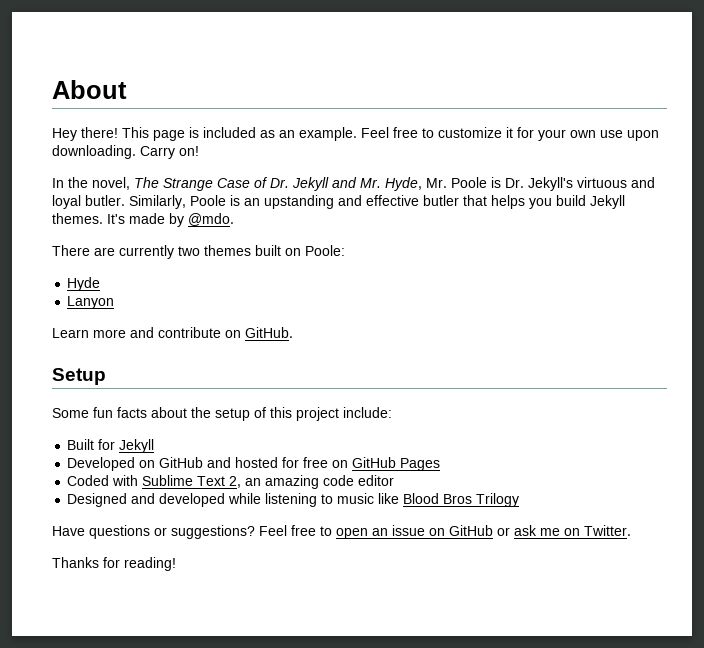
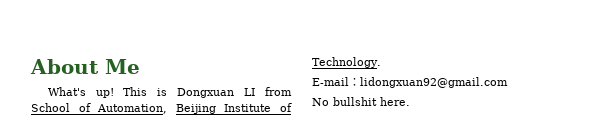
[52,127,659,141] [52,145,199,159] [52,177,655,191] [52,195,625,209] [52,213,234,227] [52,245,345,259] [67,277,101,291] [67,296,115,309] [52,327,293,338] [52,368,106,385] [52,407,392,421] [67,439,155,453] [67,457,441,471] [67,475,395,489] [67,493,520,507] [52,525,631,539] [52,557,176,571] // Hey there! This page is included as an example. Feel free to customize it for your own use upon downloading. Carry on! // In the novel, The Strange Case of Dr. Jekyll and Mr. Hyde, Mr. Poole is Dr. Jekyll's virtuous and loyal butler. Similarly, Poole is an upstanding and effective butler that helps you build Jekyll themes. It's made by @mdo. // There are currently two themes built on Poole: // Hyde // Lanyon // Learn more and contribute on GitHub. // Setup // Some fun facts about the setup of this project include: // Built for Jekyll // Developed on GitHub and hosted for free on GitHub Pages // Coded with Sublime Text 2, an amazing code editor // Designed and developed while listening to music like Blood Bros Trilogy // Have questions or suggestions? Feel free to open an issue on GitHub or ask me on Twitter. // Thanks for reading! -> [105,59,140,74] [47,87,292,98] [31,103,292,114] [312,57,381,68] [312,77,508,88] [312,97,410,106] Me // What's up! This is Dongxuan LI from School of Automation, Beijing Institute of Technology. // E-mail：lidongxuan92@gmail.com // No bullshit here.

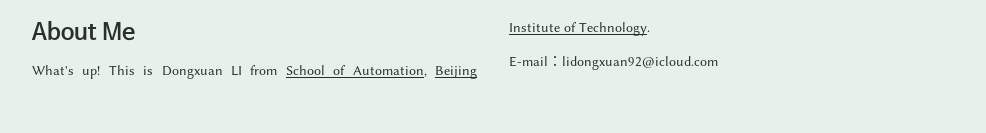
[360,77,508,88] [312,97,410,106] lidongxuan92@gmail.com // No bullshit here. -> [562,56,718,70] lidongxuan92@icloud.com

